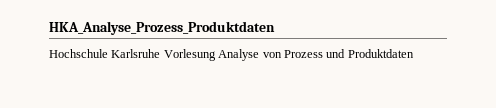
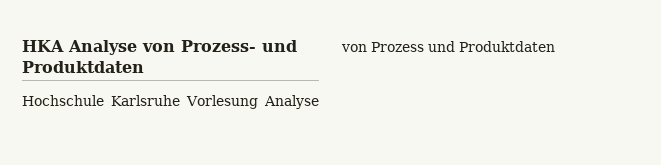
[49,21,275,35] HKA_Analyse_Prozess_Produktdaten -> [22,40,297,55] [22,61,144,73] HKA Analyse von Prozess- und Produktdaten

